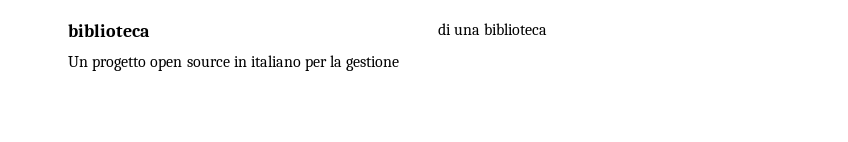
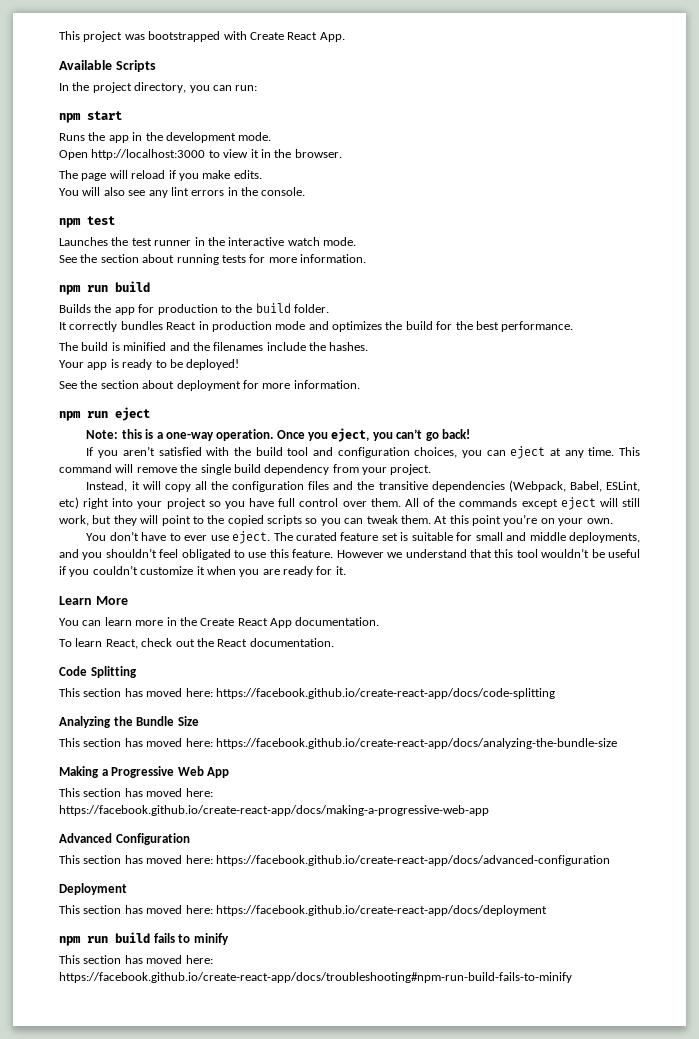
[68,24,150,37] [68,55,400,71] [438,23,548,35] biblioteca // Un progetto open source in italiano per la gestione di una biblioteca -> [59,31,345,42] [59,60,156,72] [59,82,258,93] [59,111,122,123] [59,132,272,143] [59,149,342,160] [59,170,262,181] [59,187,306,198] [59,216,115,228] [59,237,356,246] [59,254,366,265] [59,281,150,295] [59,303,329,315] [59,321,574,332] [59,342,369,351] [59,359,240,370] [59,380,360,391] [59,407,150,421] [86,428,470,442] [86,446,640,459] [59,464,432,475] [86,480,640,492] [59,497,640,510] [59,514,613,526] [86,531,640,544] [59,548,640,560] [59,565,346,577] [59,596,128,605] [59,617,380,628] [59,638,334,649] [59,666,137,678] [59,688,555,699] [59,716,199,728] [59,738,617,749] [59,766,230,778] [59,788,213,797] [59,805,489,816] [59,833,190,845] [59,855,610,866] [59,883,127,895] [59,905,547,916] [59,932,229,946] [59,955,213,964] [59,972,572,983] This project was bootstrapped with Create React App. // Available Scripts // In the project directory, you can run: // npm start // Runs the app in the development mode. // Open http://localhost:3000 to view it in the browser. // The page will reload if you make edits. // You will also see any lint errors in the console. // npm test // Launches the test runner in the interactive watch mode. // See the section about running tests for more information. // npm run build // Builds the app for production to the build folder. // It correctly bundles React in production mode and optimizes the build for the best performance. // The build is minified and the filenames include the hashes. // Your app is ready to be deployed! // See the section about deployment for more information. // npm run eject // Note: this is a one-way operation. Once you eject, you can’t go back! // If you aren’t satisfied with the build tool and configuration choices, you can eject at any time. This command will remove the single build dependency from your project. // Instead, it will copy all the configuration files and the transitive dependencies (Webpack, Babel, ESLint, etc) right into your project so you have full control over them. All of the commands except eject will still work, but they will point to the copied scripts so you can tweak them. At this point you’re on your own. // You don’t have to ever use eject. The curated feature set is suitable for small and middle deployments, and you shouldn’t feel obligated to use this feature. However we understand that this tool wouldn’t be useful if you couldn’t customize it when you are ready for it. // Learn More // You can learn more in the Create React App documentation. // To learn React, check out the React documentation. // Code Splitting // This section has moved here: https://facebook.github.io/create-react-app/docs/code-splitting // Analyzing the Bundle Size // This section has moved here: https://facebook.github.io/create-react-app/docs/analyzing-the-bundle-size // Making a Progressive Web App // This section has moved here: https://facebook.github.io/create-react-app/docs/making-a-progressive-web-app // Advanced Configuration // This section has moved here: https://facebook.github.io/create-react-app/docs/advanced-configuration // Deployment // This section has moved here: https://facebook.github.io/create-react-app/docs/deployment // npm run build fails to minify // This section has moved here: https://facebook.github.io/create-react-app/docs/troubleshooting#npm-run-build-fails-to-minify

